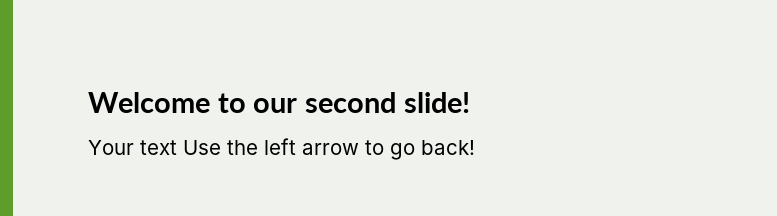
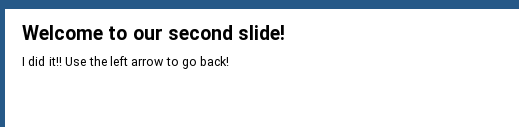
[88,140,177,155] Your text -> [22,56,62,66] I did it!!

